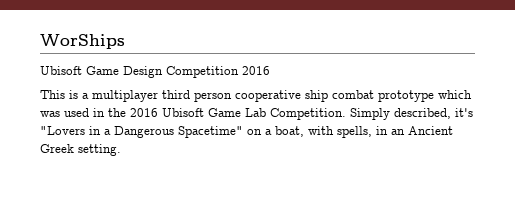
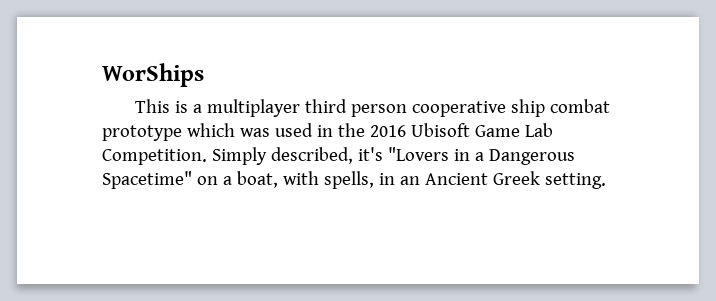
[40,66,270,78] // Ubisoft Game Design Competition 2016 -> (204, 75) none

